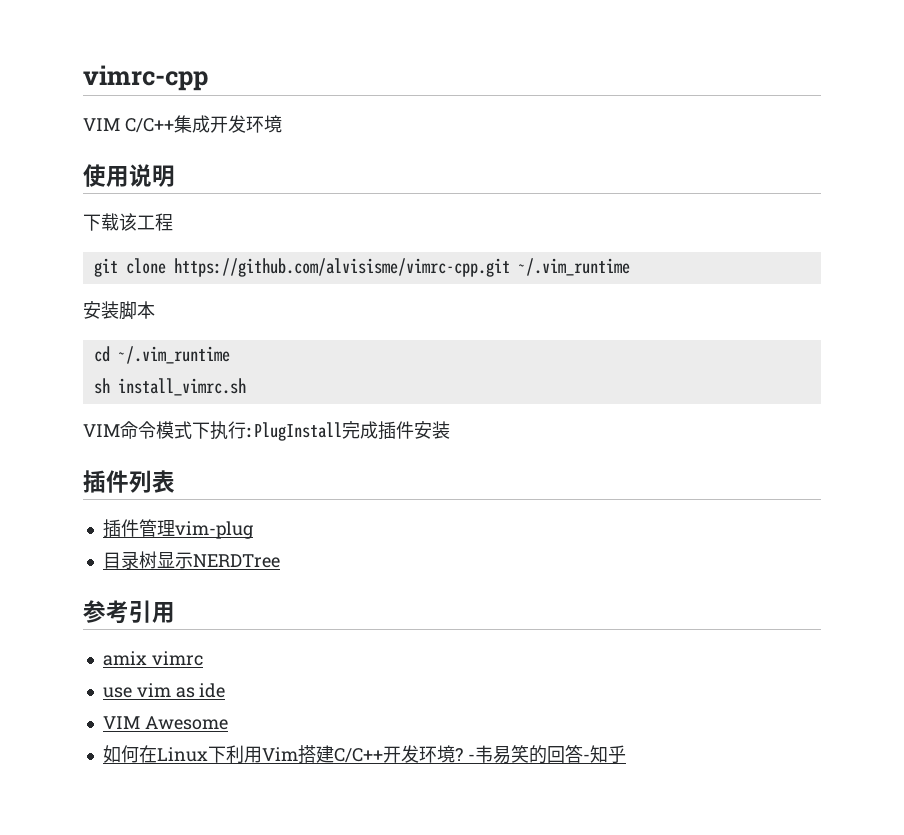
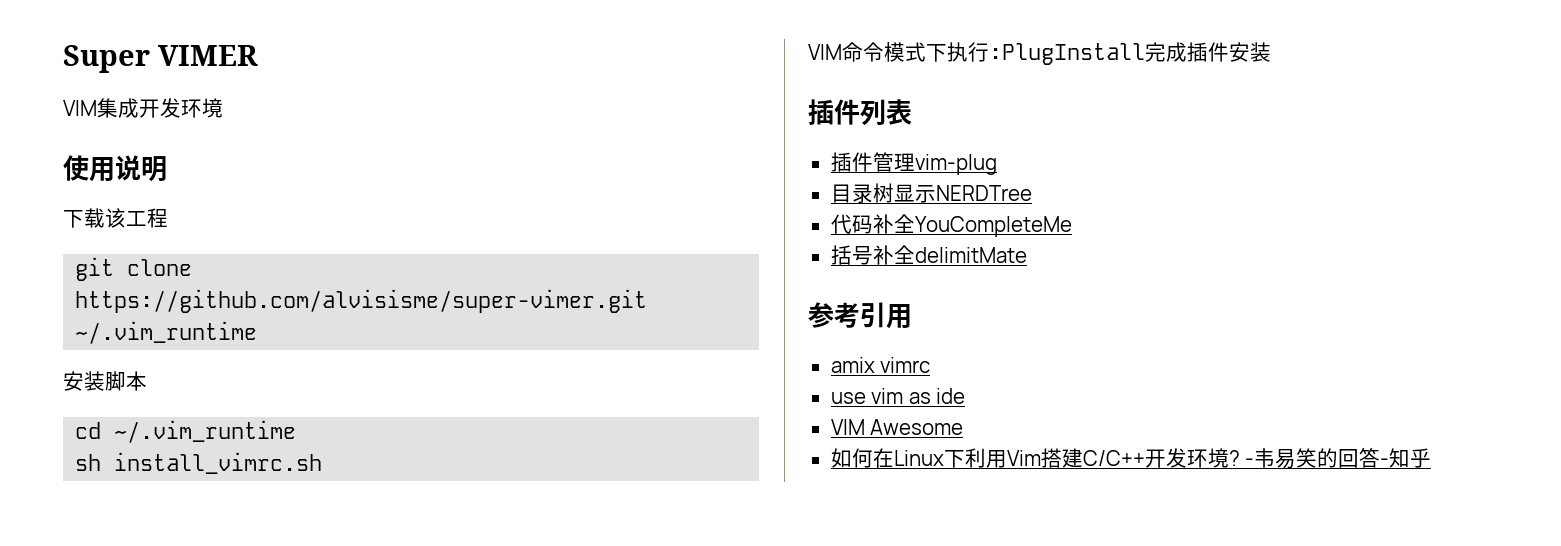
[83,65,208,91] [83,118,174,133] vimrc-cpp // VIM C/C++ -> [63,45,258,73] [63,100,97,116] Super VIMER // VIM
[173,258,510,277] https://github.com/alvisisme/vimrc-cpp.git -> [75,289,648,313] https://github.com/alvisisme/super-vimer.git
(280, 561) none -> [830,214,1072,237] [830,245,1027,265] // 代码补全YouCompleteMe // 括号补全delimitMate

